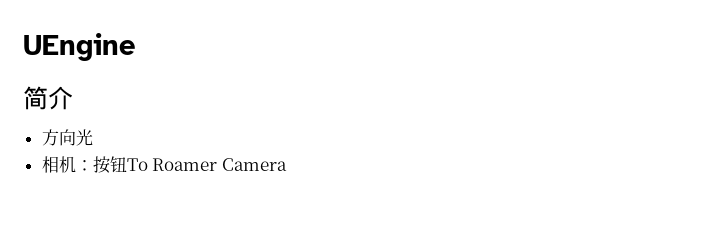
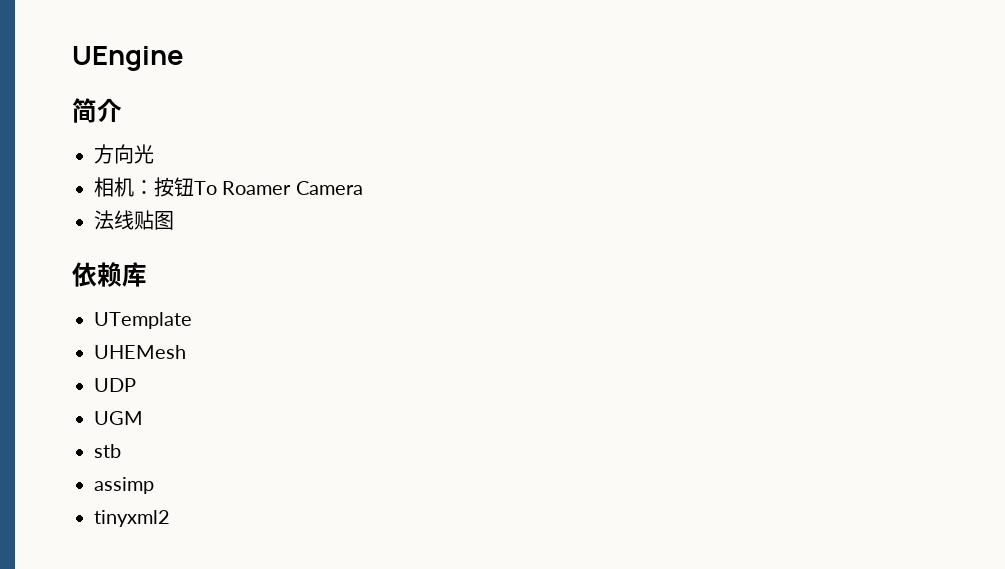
(287, 164) none -> [94,210,174,230] [72,262,147,287] [94,312,192,329] [94,345,186,359] [94,378,136,392] [94,411,143,425] [94,444,121,458] [94,477,154,494] [94,510,170,527] // 法线贴图 // 依赖库 // UTemplate // UHEMesh // UDP // UGM // stb // assimp // tinyxml2

